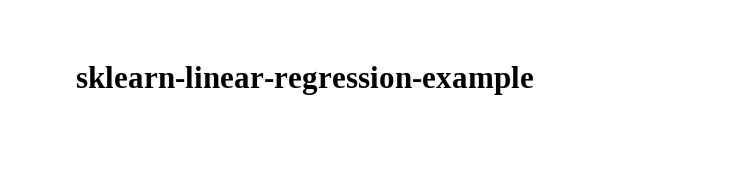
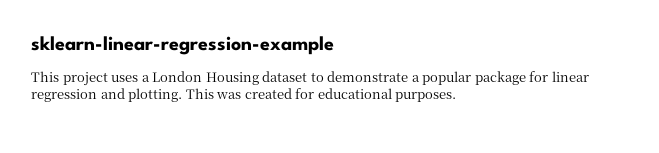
(534, 80) none -> [31,71,589,86] [31,88,457,102] // This project uses a London Housing dataset to demonstrate a popular package for linear regression and plotting. This was created for educational purposes.

